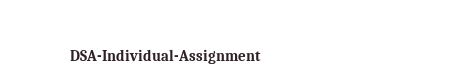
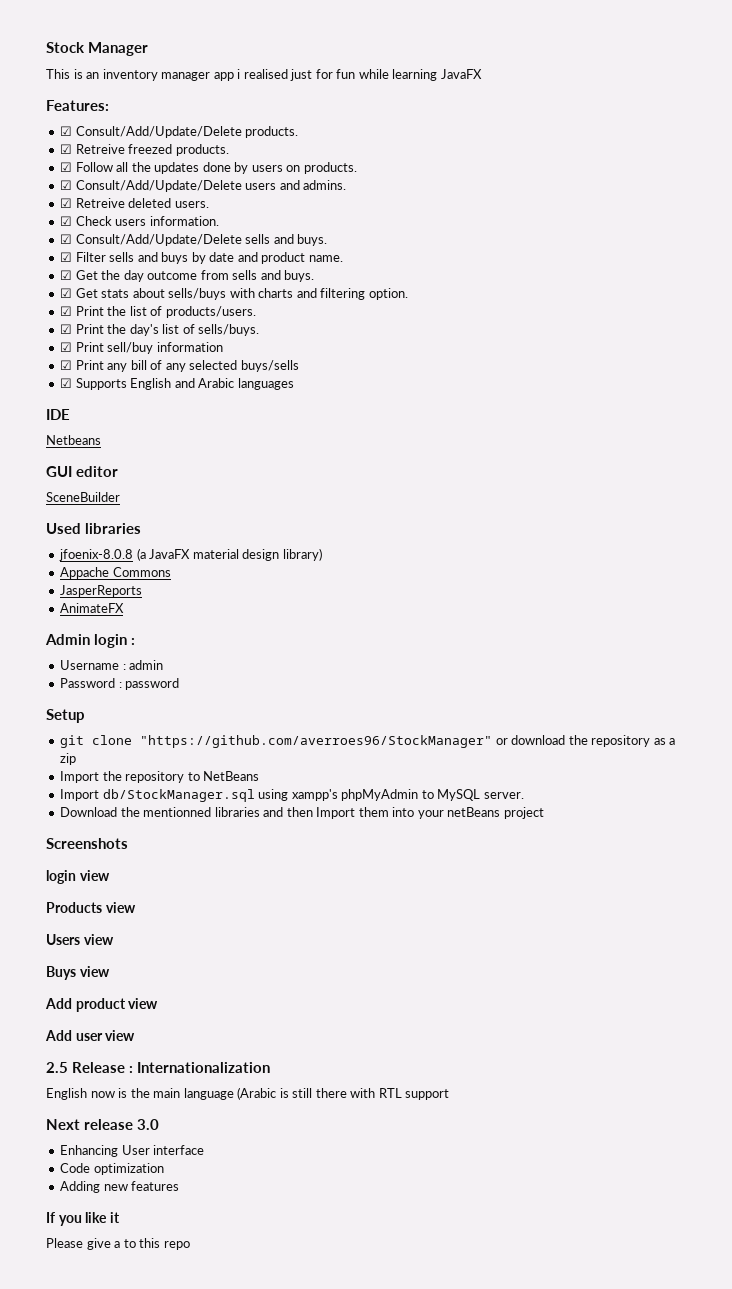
[70,49,261,64] DSA-Individual-Assignment -> [46,42,149,56] [46,69,482,81] [46,100,109,111] [60,126,299,138] [60,144,229,156] [60,162,357,174] [60,180,347,192] [60,198,209,208] [60,216,219,226] [60,234,328,246] [60,252,343,264] [60,270,315,282] [60,288,408,300] [60,306,256,318] [60,324,260,336] [60,342,223,354] [60,360,299,372] [60,378,294,390] [46,409,70,420] [46,435,101,445] [46,466,118,477] [46,492,120,502] [46,523,141,534] [59,548,322,561] [60,567,171,579] [60,585,143,597] [60,603,125,613] [45,634,135,648] [60,660,164,670] [60,678,180,690] [46,709,85,723] [60,735,676,748] [60,753,77,765] [60,771,260,783] [60,789,524,802] [60,807,544,819] [46,838,128,849] [46,870,110,884] [46,902,136,913] [46,934,114,945] [46,966,110,980] [45,998,159,1012] [45,1030,136,1041] [46,1062,270,1073] [46,1087,450,1100] [46,1119,159,1130] [60,1145,205,1157] [60,1163,164,1175] [60,1181,180,1193] [46,1212,120,1226] [46,1238,190,1250] Stock Manager // This is an inventory manager app i realised just for fun while learning JavaFX // Features: // ☑ Consult/Add/Update/Delete products. // ☑ Retreive freezed products. // ☑ Follow all the updates done by users on products. // ☑ Consult/Add/Update/Delete users and admins. // ☑ Retreive deleted users. // ☑ Check users information. // ☑ Consult/Add/Update/Delete sells and buys. // ☑ Filter sells and buys by date and product name. // ☑ Get the day outcome from sells and buys. // ☑ Get stats about sells/buys with charts and filtering option. // ☑ Print the list of products/users. // ☑ Print the day's list of sells/buys. // ☑ Print sell/buy information // ☑ Print any bill of any selected buys/sells // ☑ Supports English and Arabic languages // IDE // Netbeans // GUI editor // SceneBuilder // Used libraries // jfoenix-8.0.8 (a JavaFX material design library) // Appache Commons // JasperReports // AnimateFX // Admin login : // Username : admin // Password : password // Setup // git clone "https://github.com/averroes96/StockManager" or download the repository as a zip // Import the repository to NetBeans // Import db/StockManager.sql using xampp's phpMyAdmin to MySQL server. // Download the mentionned libraries and then Import them into your netBeans project // Screenshots // login view // Products view // Users view // Buys view // Add product view // Add user view // 2.5 Release : Internationalization // English now is the main language (Arabic is still there with RTL support // Next release 3.0 // Enhancing User interface // Code optimization // Adding new features // If you like it // Please give a to this repo

